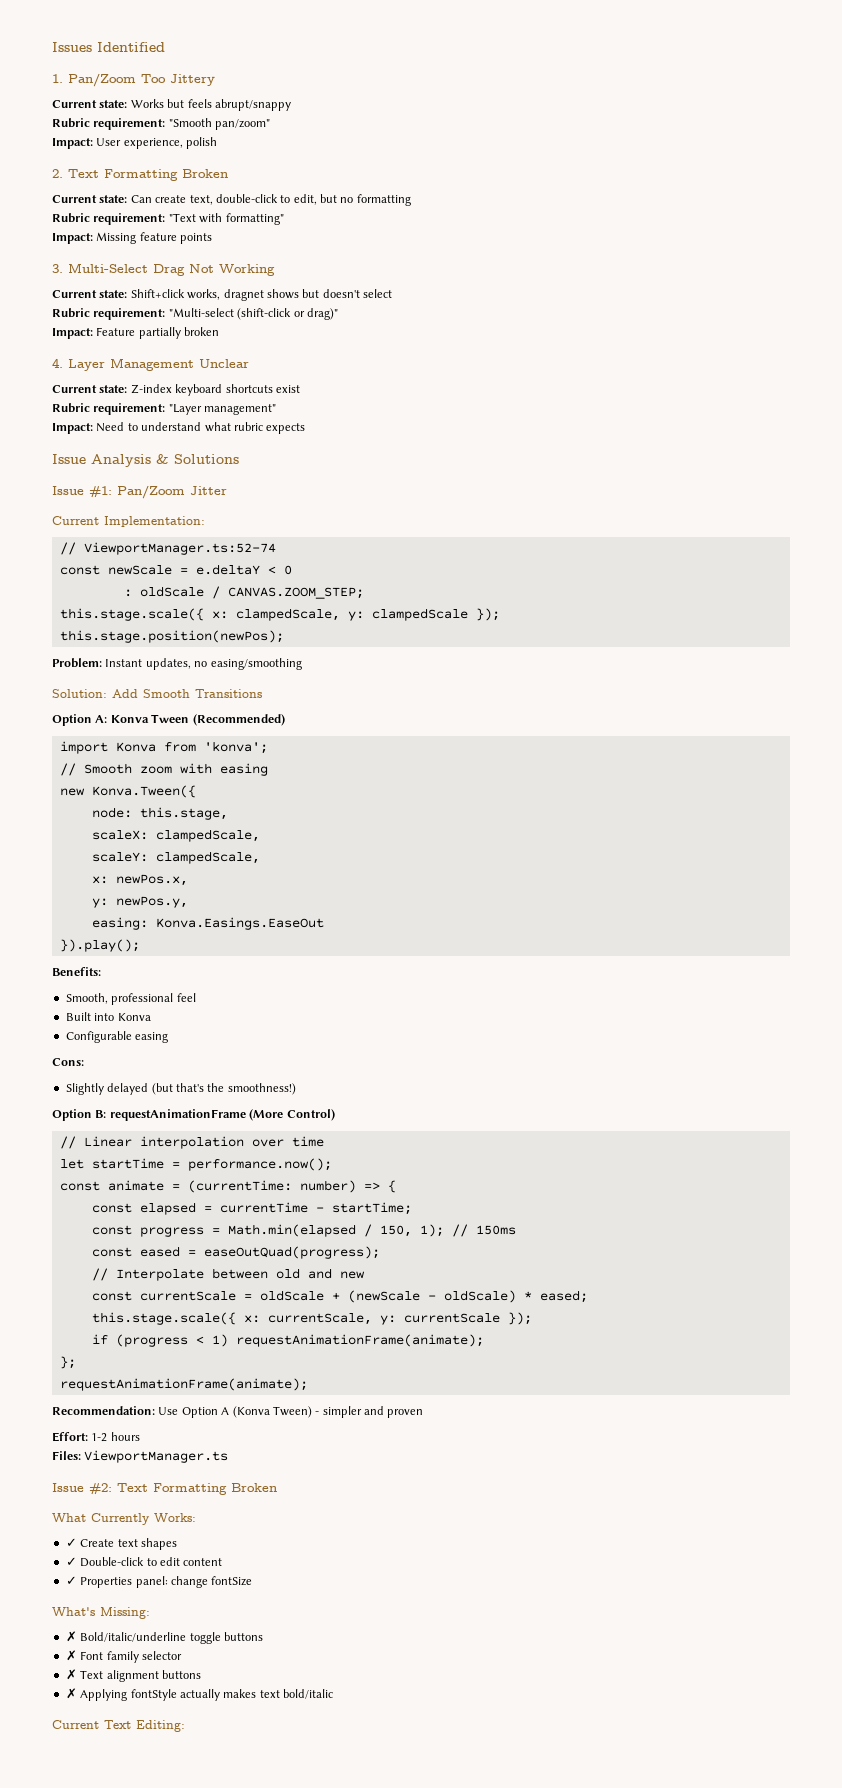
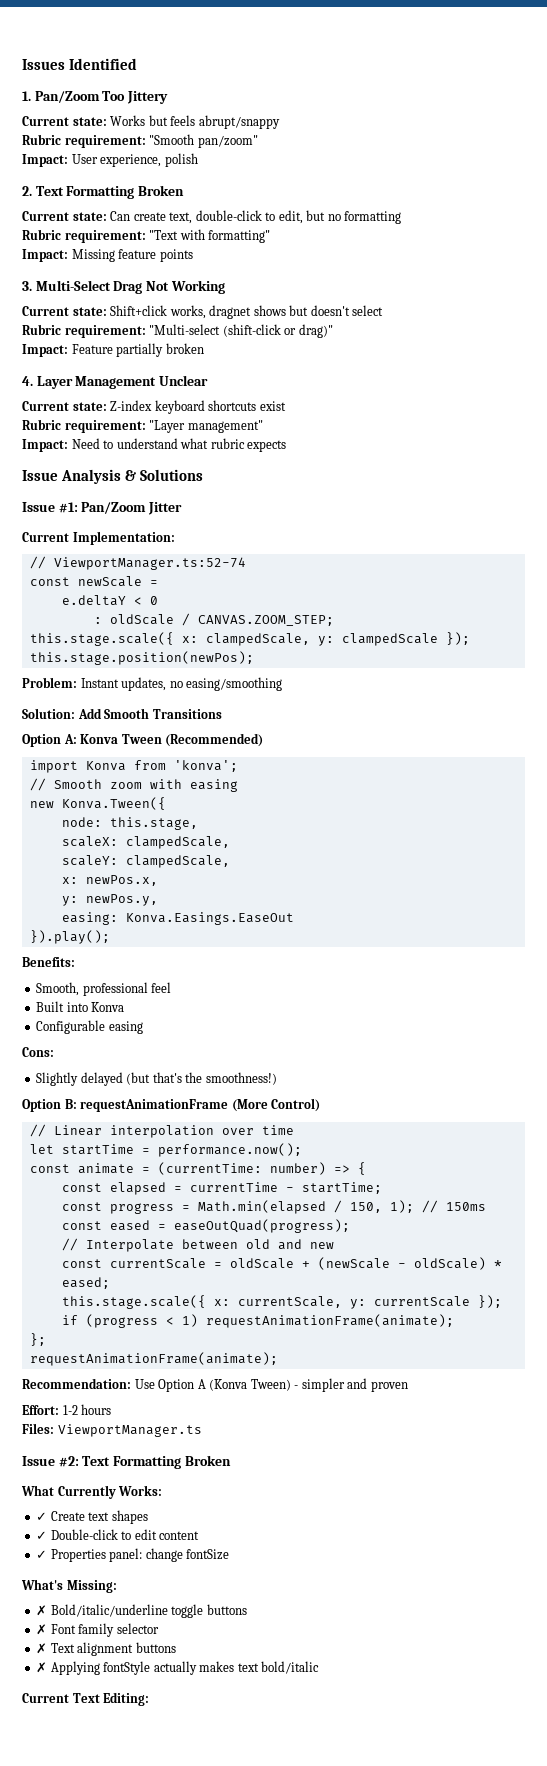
(188, 571) none -> (158, 583) //

